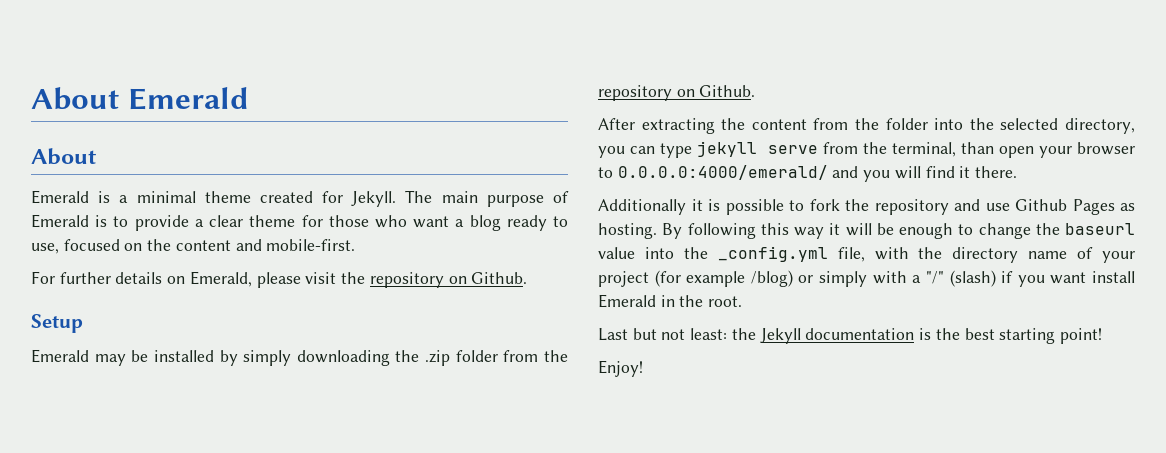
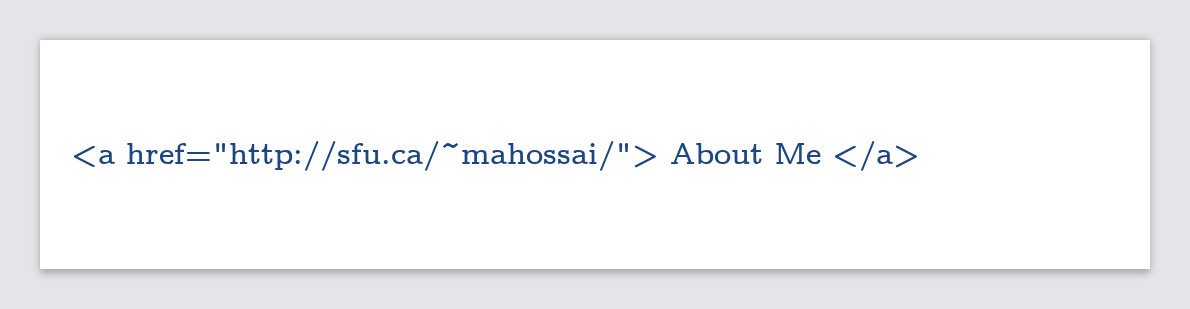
[31,87,249,110] [31,148,96,165] [31,190,569,207] [31,214,569,231] [31,239,356,254] [31,271,528,288] [31,314,83,333] [31,349,568,366] [598,85,756,101] [598,118,1135,134] [598,141,1135,158] [598,165,1018,182] [598,199,1135,215] [598,223,1135,239] [598,246,1135,263] [598,270,1135,287] [598,294,743,308] [598,328,1102,344] [598,360,643,377] About Emerald // About // Emerald is a minimal theme created for Jekyll. The main purpose of Emerald is to provide a clear theme for those who want a blog ready to use, focused on the content and mobile-first. // For further details on Emerald, please visit the repository on Github. // Setup // Emerald may be installed by simply downloading the .zip folder from the repository on Github. // After extracting the content from the folder into the selected directory, you can type jekyll serve from the terminal, than open your browser to 0.0.0.0:4000/emerald/ and you will find it there. // Additionally it is possible to fork the repository and use Github Pages as hosting. By following this way it will be enough to change the baseurl value into the _config.yml file, with the directory name of your project (for example /blog) or simply with a "/" (slash) if you want install Emerald in the root. // Last but not least: the Jekyll documentation is the best starting point! // Enjoy! -> [71,141,920,171] <a href="http://sfu.ca/~mahossai/"> About Me </a>

